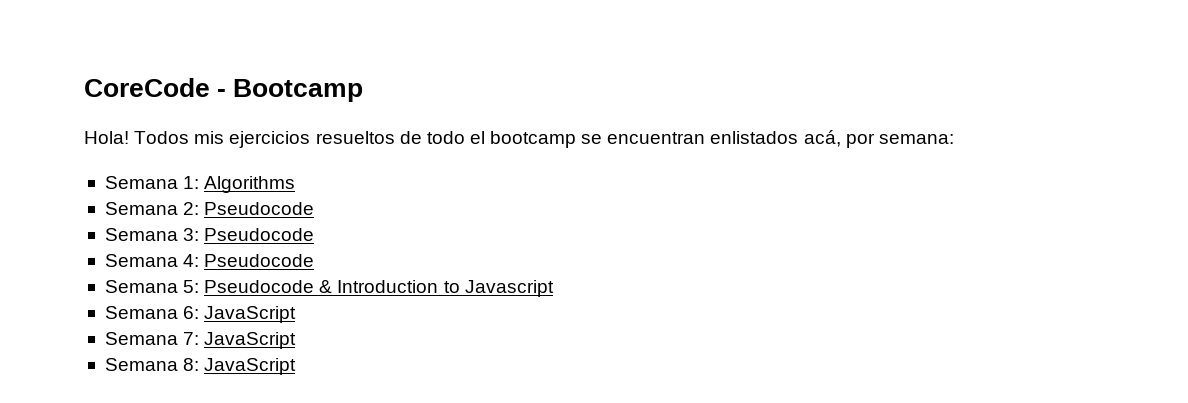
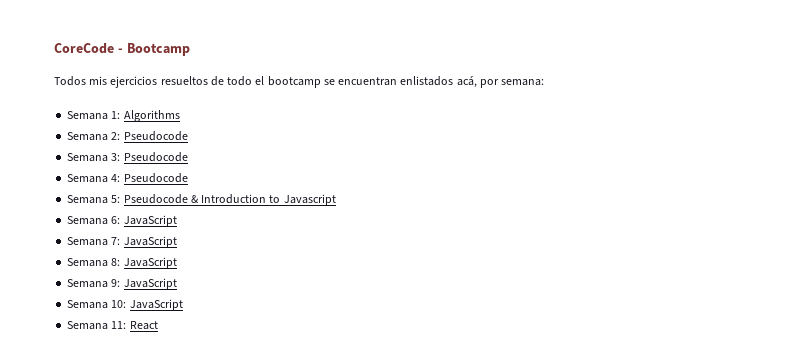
[84,131,129,144] Hola! -> (190, 49) none
(297, 366) none -> [67,278,177,290] [67,299,183,311] [67,321,158,330] // Semana 9: JavaScript // Semana 10: JavaScript // Semana 11: React

